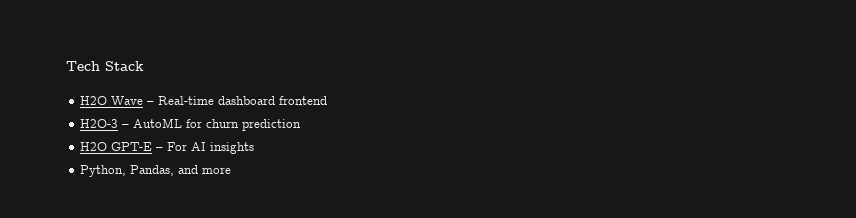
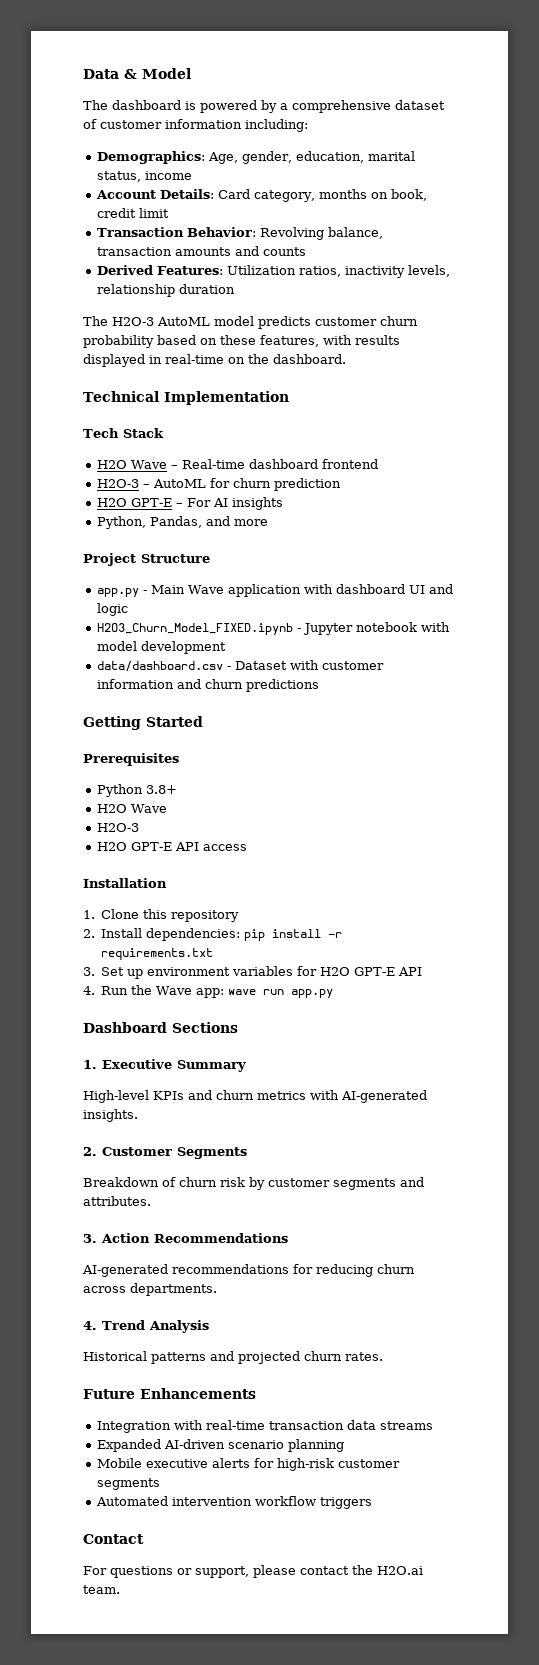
(66, 66) none -> [83,68,191,79] [83,100,445,113] [83,119,308,132] [96,151,415,164] [96,171,192,182] [95,189,427,202] [96,208,169,218] [96,227,383,240] [96,246,306,256] [96,265,450,278] [96,284,235,297] [83,316,418,329] [83,335,400,348] [83,354,346,367] [83,391,289,405] Data & Model // The dashboard is powered by a comprehensive dataset of customer information including: // Demographics: Age, gender, education, marital status, income // Account Details: Card category, months on book, credit limit // Transaction Behavior: Revolving balance, transaction amounts and counts // Derived Features: Utilization ratios, inactivity levels, relationship duration // The H2O-3 AutoML model predicts customer churn probability based on these features, with results displayed in real-time on the dashboard. // Technical Implementation //
(232, 170) none -> [83,553,210,566] [96,584,453,597] [96,603,128,616] [96,622,450,635] [96,641,226,654] [96,660,384,672] [96,679,319,692] [83,716,203,730] [83,753,179,766] [96,784,177,797] [96,804,167,813] [96,823,139,832] [96,842,247,851] [83,878,167,888] [83,909,240,922] [83,928,343,941] [101,948,214,960] [83,966,423,979] [83,985,334,998] [83,1022,238,1033] [83,1059,246,1072] [83,1090,427,1103] [83,1109,138,1122] [83,1147,247,1159] [83,1177,424,1190] [83,1196,151,1206] [83,1233,288,1243] [82,1264,415,1277] [83,1283,217,1296] [83,1320,209,1333] [83,1351,383,1364] [83,1388,256,1399] [96,1420,433,1433] [96,1439,344,1452] [96,1458,400,1471] [96,1478,160,1490] [95,1496,372,1509] [83,1534,144,1544] [83,1565,423,1578] [83,1585,120,1594] // Project Structure // app.py - Main Wave application with dashboard UI and logic // H2O3_Churn_Model_FIXED.ipynb - Jupyter notebook with model development // data/dashboard.csv - Dataset with customer information and churn predictions // Getting Started // Prerequisites // Python 3.8+ // H2O Wave // H2O-3 // H2O GPT-E API access // Installation // 1. Clone this repository // 2. Install dependencies: pip install -r requirements.txt // 3. Set up environment variables for H2O GPT-E API // 4. Run the Wave app: wave run app.py // Dashboard Sections // 1. Executive Summary // High-level KPIs and churn metrics with AI-generated insights. // 2. Customer Segments // Breakdown of churn risk by customer segments and attributes. // 3. Action Recommendations // AI-generated recommendations for reducing churn across departments. // 4. Trend Analysis // Historical patterns and projected churn rates. // Future Enhancements // Integration with real-time transaction data streams // Expanded AI-driven scenario planning // Mobile executive alerts for high-risk customer segments // Automated intervention workflow triggers // Contact // For questions or support, please contact the H2O.ai team.

